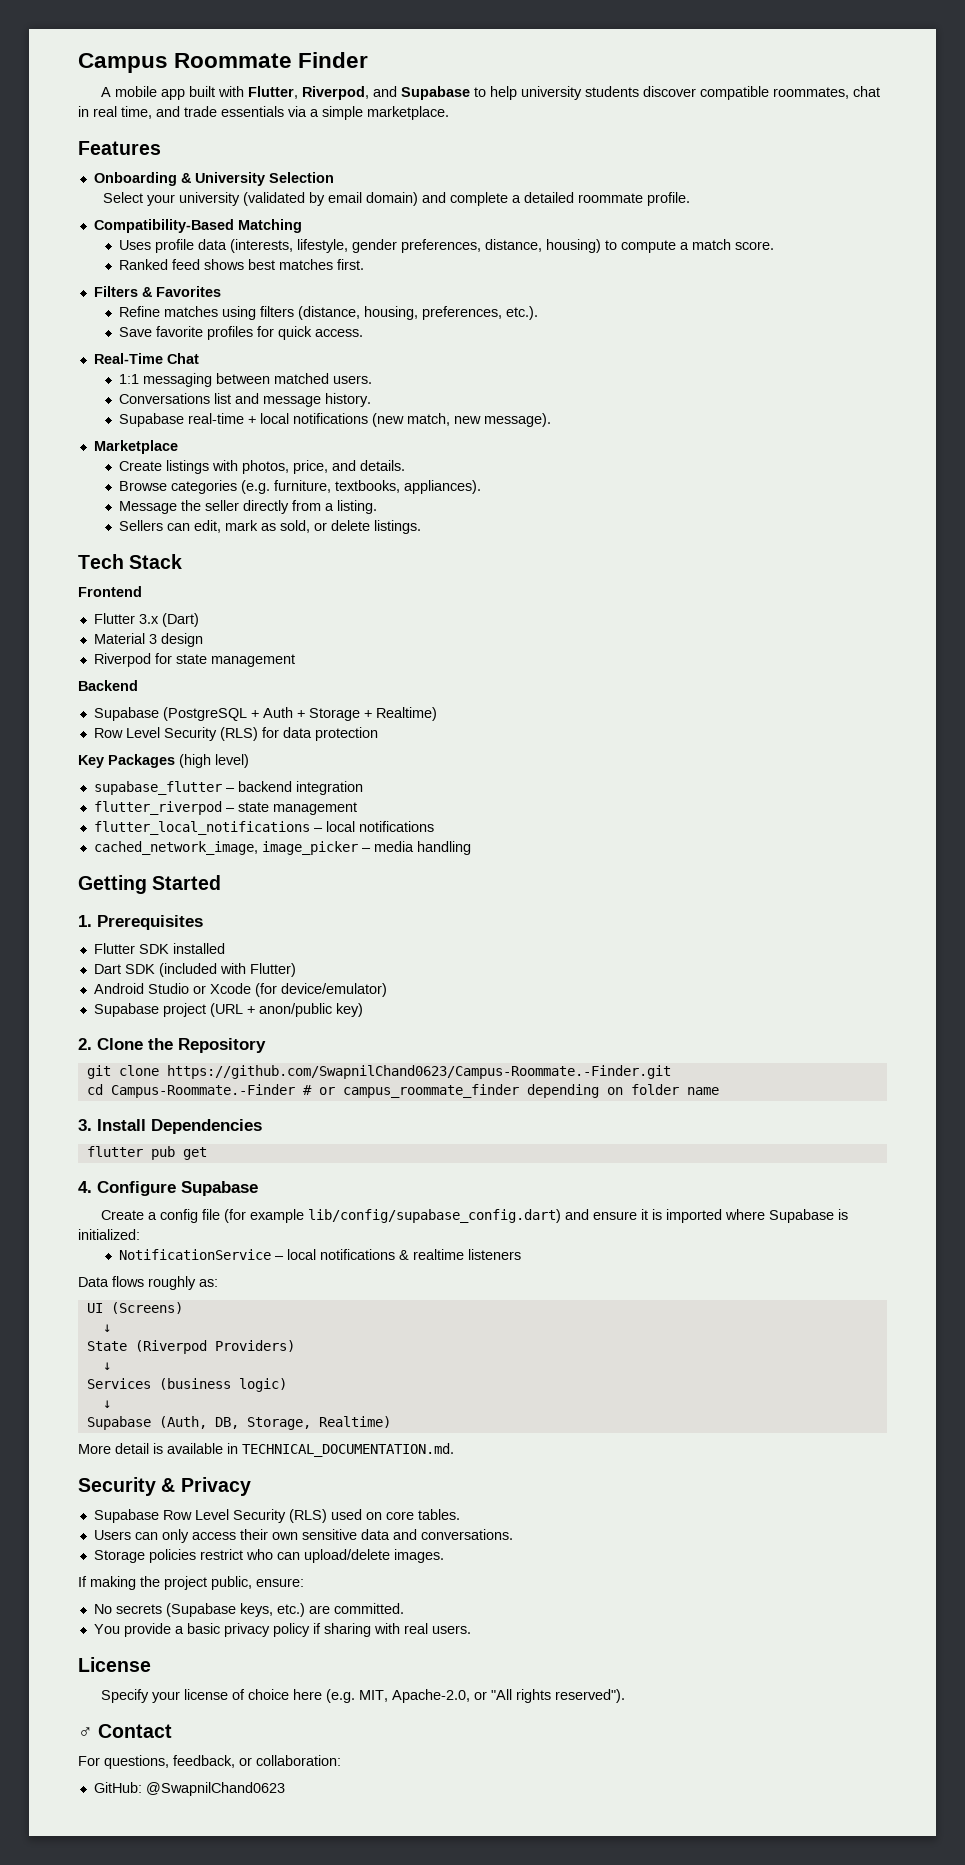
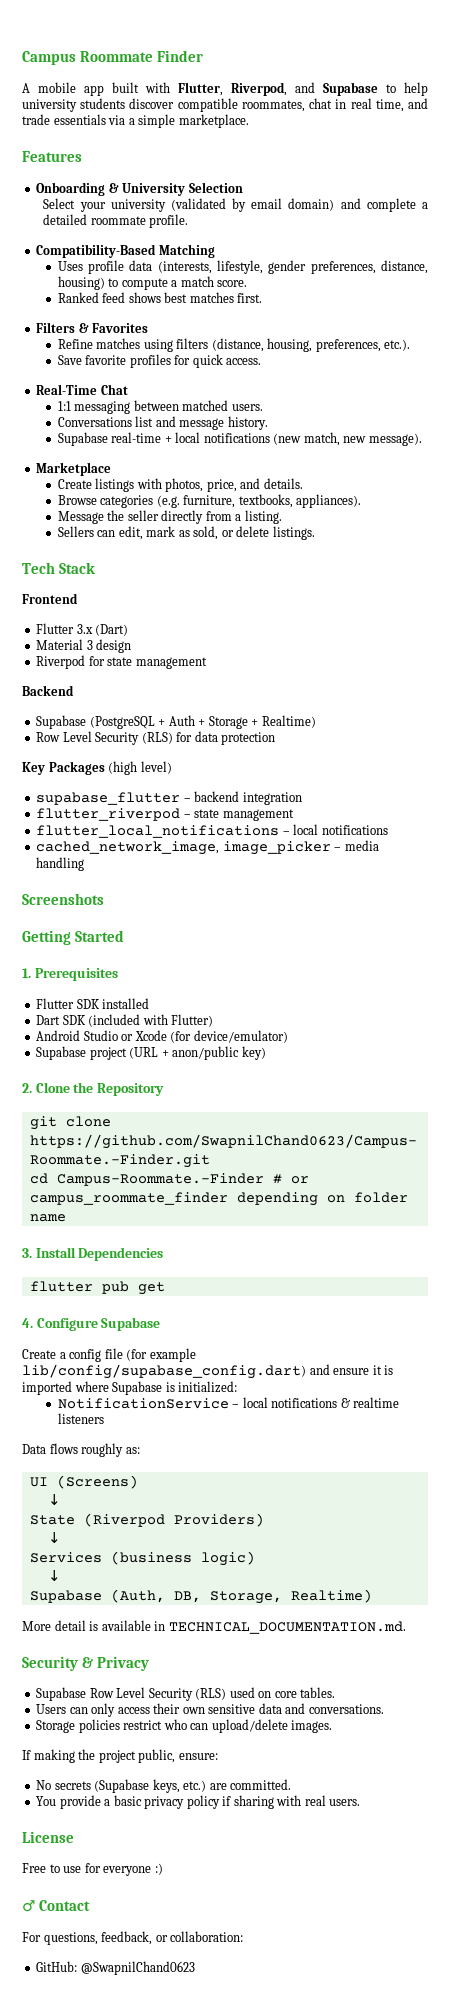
(471, 848) none -> [22,893,104,905] // Screenshots
[101,1689,626,1703] Specify your license of choice here (e.g. MIT, Apache-2.0, or "All rights reserved"). -> [22,1863,163,1876] Free to use for everyone :)

